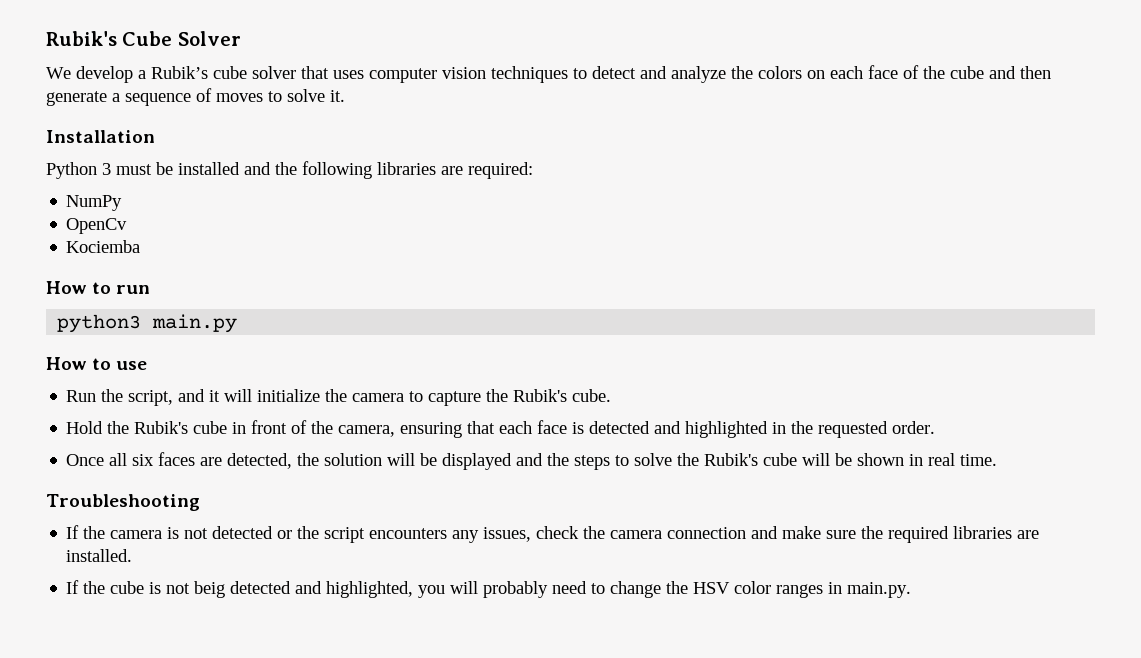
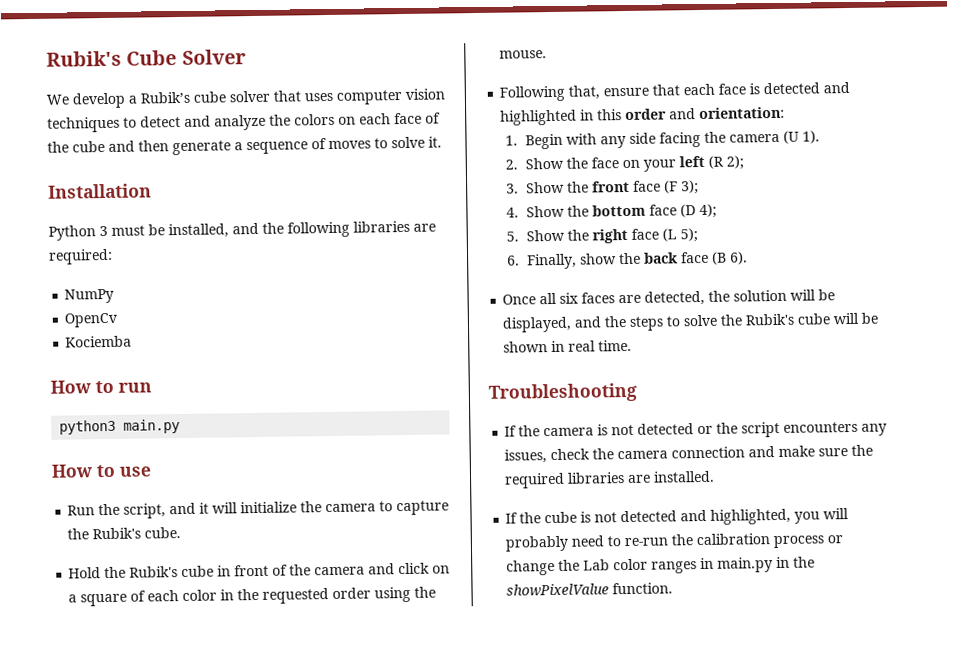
[178,162,240,175] installed -> [168,223,229,239] installed,
[338,422,463,438] camera, ensuring -> [314,562,451,576] [68,586,437,607] [499,50,548,59] [499,85,650,102] camera and click on a square of each color in the requested order using the mouse. // Following that, ensure
[791,421,936,438] the requested order. -> [597,106,786,121] [504,130,820,150] [504,155,744,172] [505,180,699,195] [505,203,717,219] [505,228,698,244] [506,251,748,270] this order and orientation: // 1. Begin with any side facing the camera (U 1). // 2. Show the face on your left (R 2); // 3. Show the front face (F 3); // 4. Show the bottom face (D 4); // 5. Show the right face (L 5); // 6. Finally, show the back face (B 6).
[442,453,513,470] displayed -> [502,316,573,333] displayed,
[194,581,226,598] beig -> (618, 517) none
(606, 588) none -> [624,533,844,549] re-run the calibration process or
[693,582,731,594] HSV -> [583,559,611,571] Lab
[847,582,912,598] main.py. -> [717,556,816,573] [506,582,674,597] main.py in the showPixelValue function.

